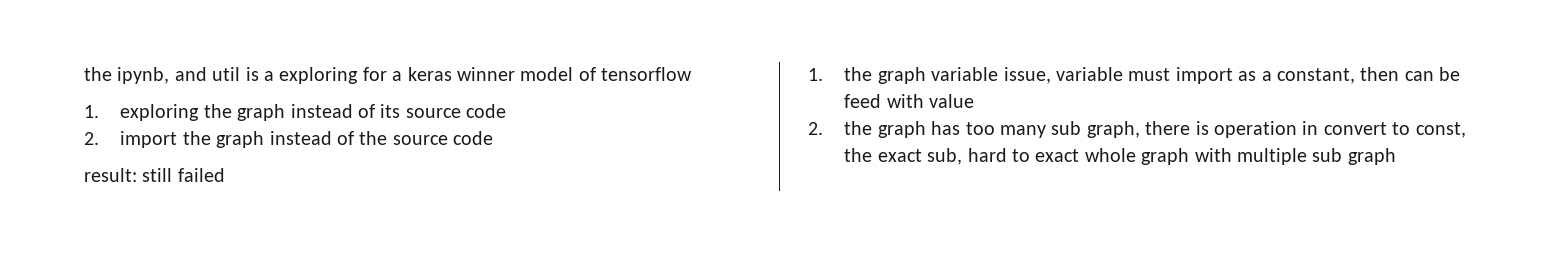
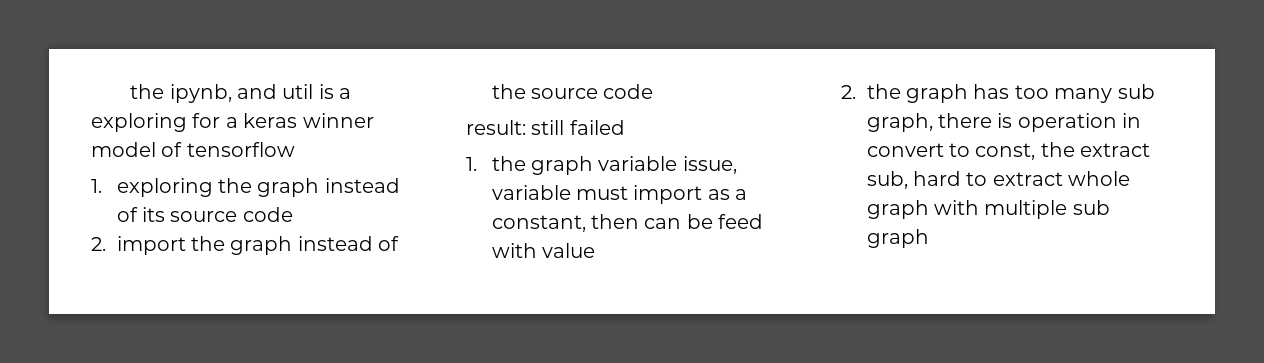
[877,149,922,162] exact -> [1080,143,1151,157] extract
[1035,149,1080,162] exact -> [992,172,1063,186] extract

